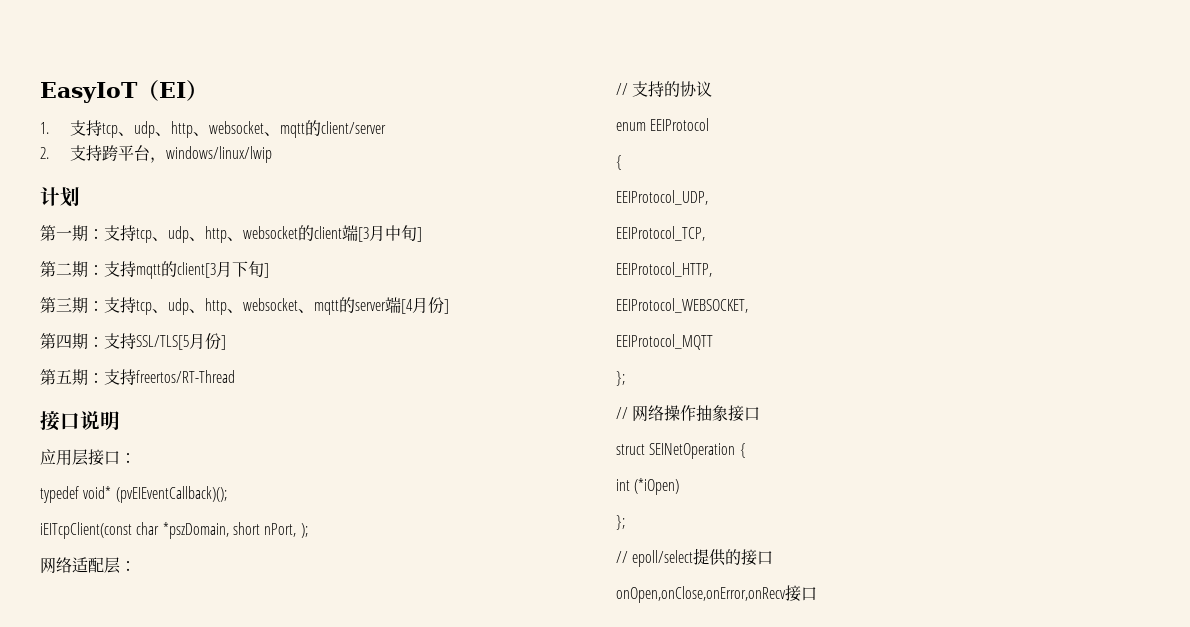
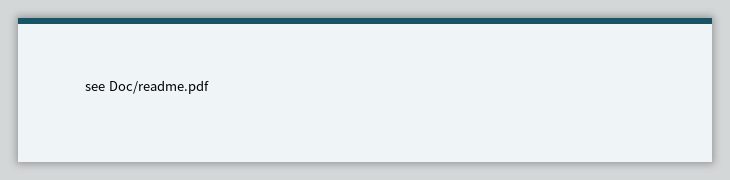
[40,80,208,103] [40,120,387,138] [40,145,273,163] [40,187,80,207] [40,225,422,243] [40,261,269,279] [40,297,449,315] [40,333,226,350] [40,369,235,385] [40,411,120,431] [40,449,136,466] [40,486,227,503] [40,522,308,539] [40,557,136,574] [616,81,713,97] [616,118,710,131] [616,155,622,170] [616,190,708,205] [616,226,705,241] [616,262,712,277] [616,298,748,313] [616,334,713,350] [616,371,625,386] [616,405,761,422] [616,443,746,459] [616,478,680,495] [616,515,625,530] [616,548,774,567] [616,585,817,603] EasyIoT（EI） // 1.支持tcp、udp、http、websocket、mqtt的client/server // 2.支持跨平台，windows/linux/lwip // 计划 // 第一期：支持tcp、udp、http、websocket的client端[3月中旬] // 第二期：支持mqtt的client[3月下旬] // 第三期：支持tcp、udp、http、websocket、mqtt的server端[4月份] // 第四期：支持SSL/TLS[5月份] // 第五期：支持freertos/RT-Thread // 接口说明 // 应用层接口： // typedef void* (pvEIEventCallback)(); // iEITcpClient(const char *pszDomain, short nPort, ); // 网络适配层： // // 支持的协议 // enum EEIProtocol // { // EEIProtocol_UDP, // EEIProtocol_TCP, // EEIProtocol_HTTP, // EEIProtocol_WEBSOCKET, // EEIProtocol_MQTT // }; // // 网络操作抽象接口 // struct SEINetOperation { // int (*iOpen) // }; // // epoll/select提供的接口 // onOpen,onClose,onError,onRecv接口 -> [85,80,209,94] see Doc/readme.pdf

